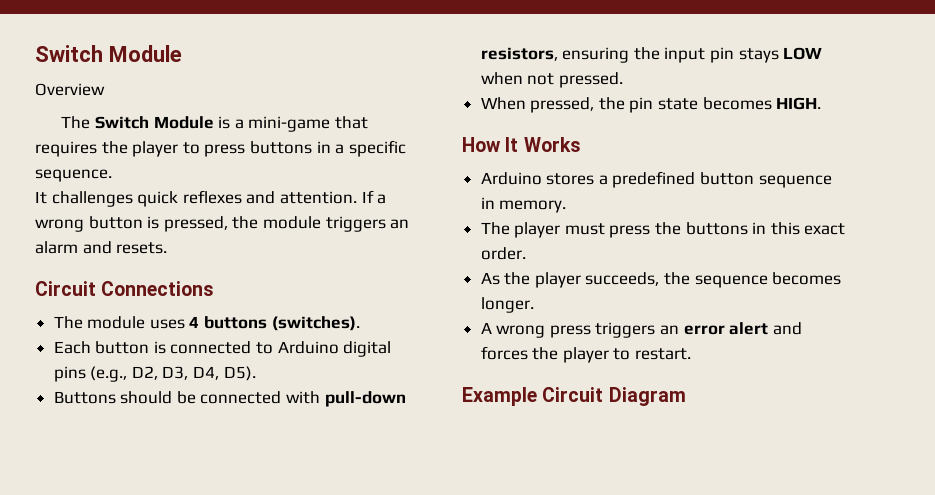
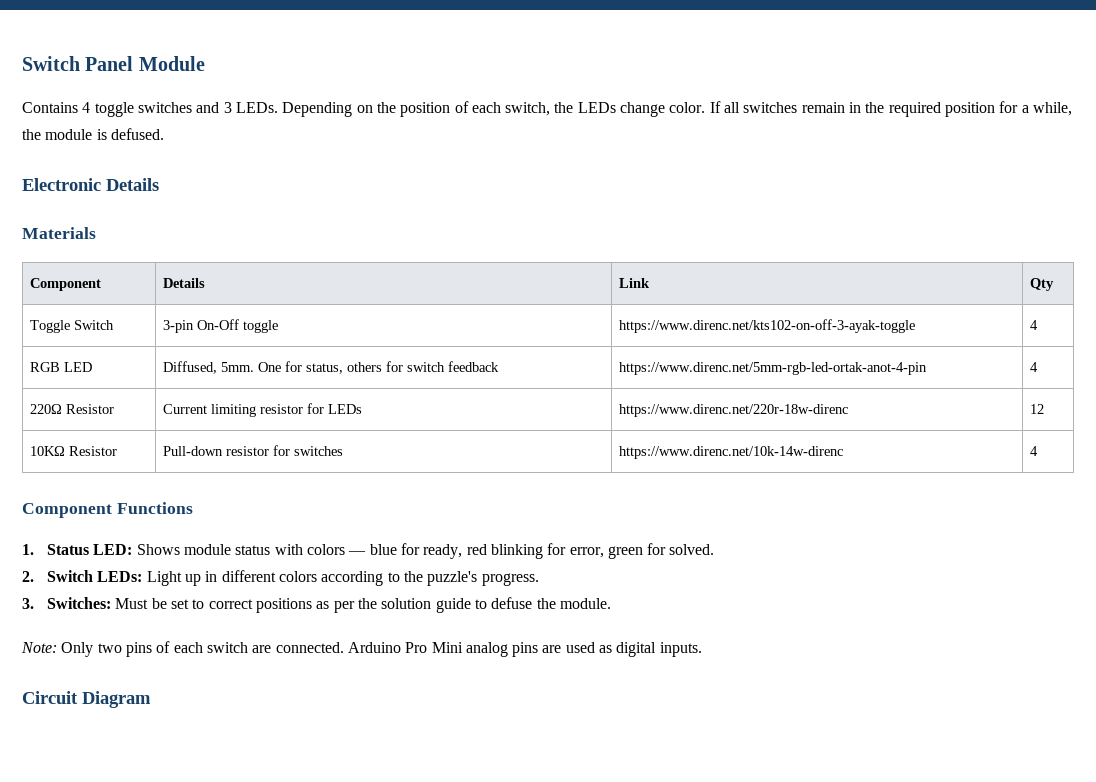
[35,45,103,62] Switch -> [22,56,134,71] Switch Panel
[35,83,105,96] [61,116,368,132] [35,140,406,157] [35,169,112,182] [35,190,387,207] [35,216,410,232] [35,241,168,254] [35,281,215,296] [53,316,360,331] [53,341,392,357] [53,366,256,382] [53,391,406,407] [480,47,823,63] [480,72,623,88] [480,97,822,113] [462,137,581,152] [480,171,832,188] [480,197,567,213] [480,222,846,238] [480,247,526,260] [480,272,842,288] [480,297,534,313] [480,322,802,338] [480,346,692,363] [462,387,537,406] Overview // The Switch Module is a mini-game that requires the player to press buttons in a specific sequence. // It challenges quick reflexes and attention. If a wrong button is pressed, the module triggers an alarm and resets. // Circuit Connections // The module uses 4 buttons (switches). // Each button is connected to Arduino digital pins (e.g., D2, D3, D4, D5). // Buttons should be connected with pull-down resistors, ensuring the input pin stays LOW when not pressed. // When pressed, the pin state becomes HIGH. // How It Works // Arduino stores a predefined button sequence in memory. // The player must press the buttons in this exact order. // As the player succeeds, the sequence becomes longer. // A wrong press triggers an error alert and forces the player to restart. // Example -> [22,101,1072,117] [22,128,164,140] [22,178,159,191] [22,227,96,239] [30,278,102,291] [163,278,206,288] [619,278,651,288] [1030,278,1055,291] [30,320,115,333] [163,319,279,333] [619,319,916,333] [1030,320,1039,330] [30,362,93,372] [163,361,500,374] [619,362,928,375] [1030,362,1039,372] [30,404,115,414] [163,403,363,417] [619,404,849,417] [1030,404,1045,414] [30,446,118,456] [163,445,344,456] [619,446,844,459] [1030,446,1039,456] [22,502,193,518] [22,543,715,559] [22,570,539,586] [22,597,611,613] [21,641,702,657] Contains 4 toggle switches and 3 LEDs. Depending on the position of each switch, the LEDs change color. If all switches remain in the required position for a while, the module is defused. // Electronic Details // Materials // Component | Details | Link | Qty // Toggle Switch | 3-pin On-Off toggle | https://www.direnc.net/kts102-on-off-3-ayak-toggle | 4 // RGB LED | Diffused, 5mm. One for status, others for switch feedback | https://www.direnc.net/5mm-rgb-led-ortak-anot-4-pin | 4 // 220Ω Resistor | Current limiting resistor for LEDs | https://www.direnc.net/220r-18w-direnc | 12 // 10KΩ Resistor | Pull-down resistor for switches | https://www.direnc.net/10k-14w-direnc | 4 // Component Functions // 1. Status LED: Shows module status with colors — blue for ready, red blinking for error, green for solved. // 2. Switch LEDs: Light up in different colors according to the puzzle's progress. // 3. Switches: Must be set to correct positions as per the solution guide to defuse the module. // Note: Only two pins of each switch are connected. Arduino Pro Mini analog pins are used as digital inputs. //

